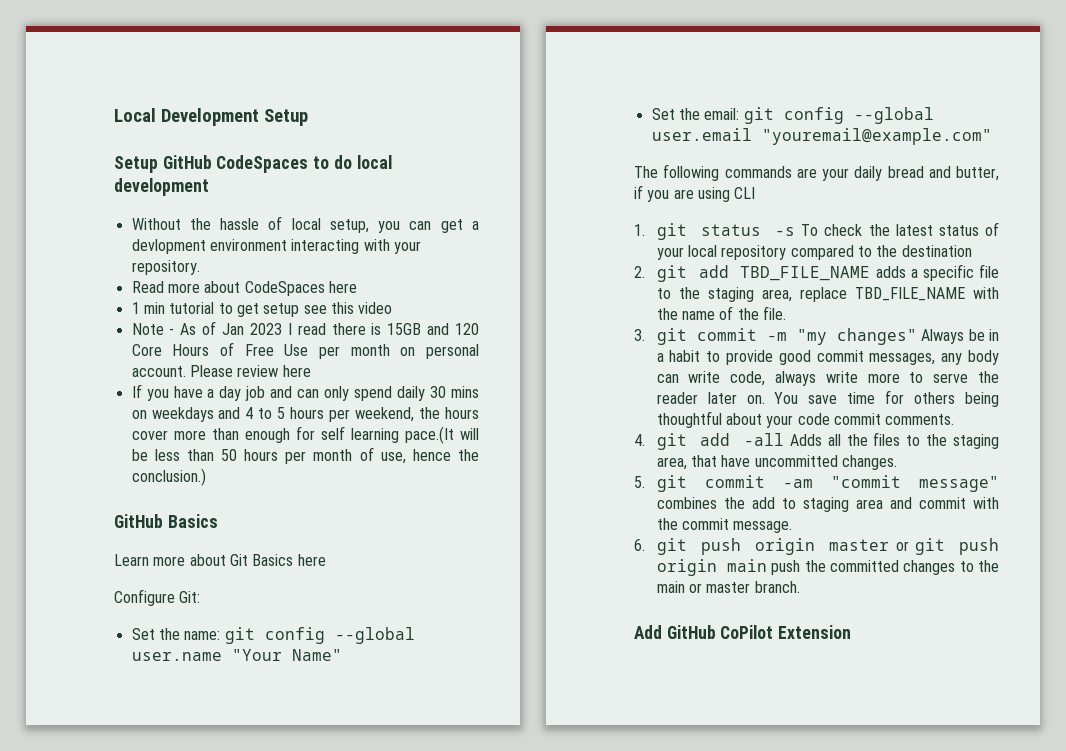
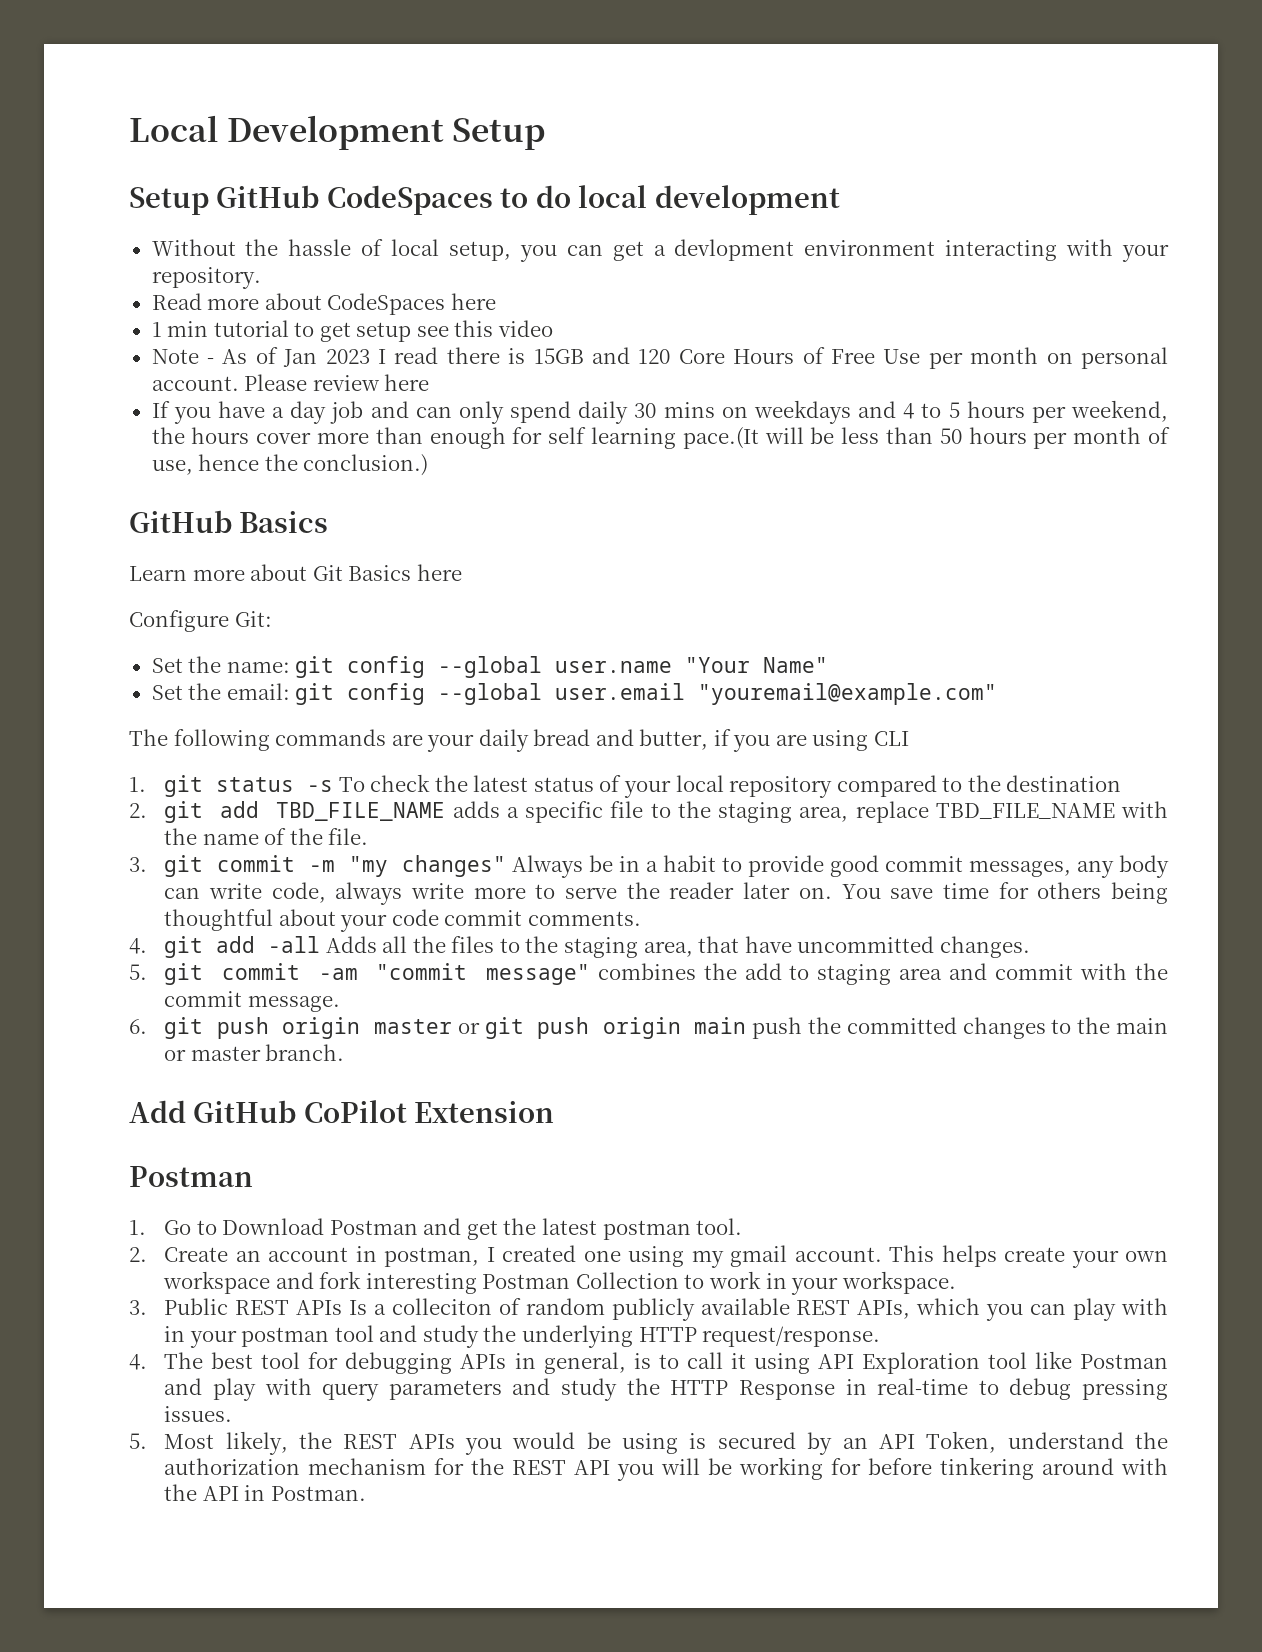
(852, 632) none -> [129,1166,253,1187] [129,1218,743,1240] [129,1245,1168,1268] [163,1271,956,1295] [129,1298,1168,1321] [164,1325,881,1348] [129,1351,1168,1374] [164,1378,1168,1401] [164,1406,233,1422] [129,1431,1168,1455] [164,1457,1169,1481] [164,1484,366,1501] // Postman // 1. Go to Download Postman and get the latest postman tool. // 2. Create an account in postman, I created one using my gmail account. This helps create your own workspace and fork interesting Postman Collection to work in your workspace. // 3. Public REST APIs Is a colleciton of random publicly available REST APIs, which you can play with in your postman tool and study the underlying HTTP request/response. // 4. The best tool for debugging APIs in general, is to call it using API Exploration tool like Postman and play with query parameters and study the HTTP Response in real-time to debug pressing issues. // 5. Most likely, the REST APIs you would be using is secured by an API Token, understand the authorization mechanism for the REST API you will be working for before tinkering around with the API in Postman.

